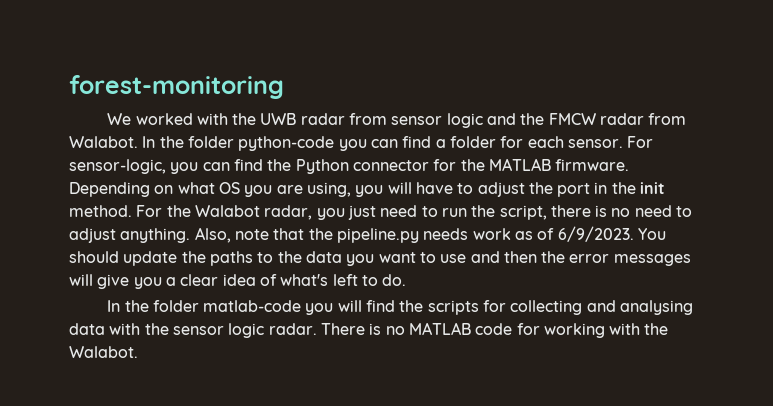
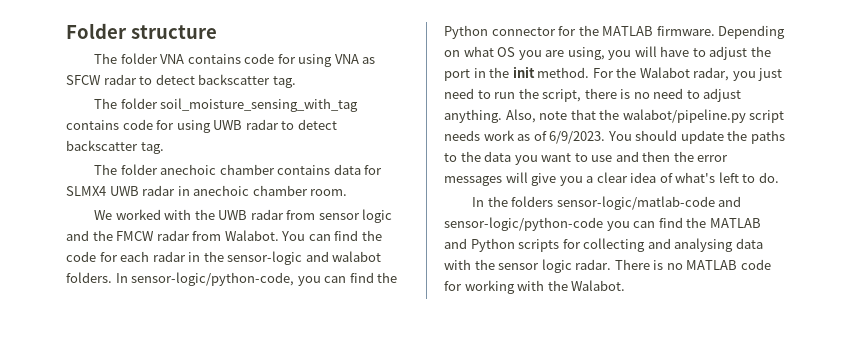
[69,75,284,99] forest-monitoring -> [66,23,217,39] [94,53,376,67] [66,74,296,88] [94,98,359,112] [66,119,337,133] [66,140,164,154] [94,164,383,175] [66,185,348,196] Folder structure // The folder VNA contains code for using VNA as SFCW radar to detect backscatter tag. // The folder soil_moisture_sensing_with_tag contains code for using UWB radar to detect backscatter tag. // The folder anechoic chamber contains data for SLMX4 UWB radar in anechoic chamber room.
[142,136,654,151] [69,159,166,174] In the folder python-code you can find a folder for each sensor. For sensor-logic, -> [281,230,382,241] [66,251,382,265] [66,272,295,286] You can find the code for each radar in the sensor-logic and walabot folders. In sensor-logic/python-code,
[336,228,419,243] pipeline.py -> [622,109,785,123] walabot/pipeline.py script
[152,300,424,315] folder matlab-code you will find the -> [511,196,742,210] [444,217,761,231] [444,238,515,252] folders sensor-logic/matlab-code and sensor-logic/python-code you can find the MATLAB and Python

